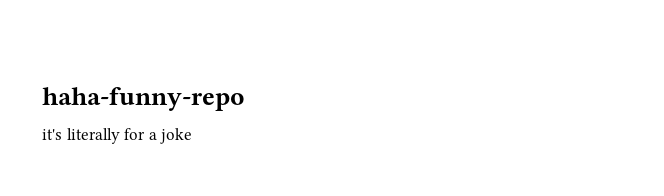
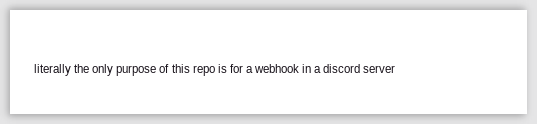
[42,87,245,111] [42,128,193,144] haha-funny-repo // it's literally for a joke -> [34,64,396,76] literally the only purpose of this repo is for a webhook in a discord server

